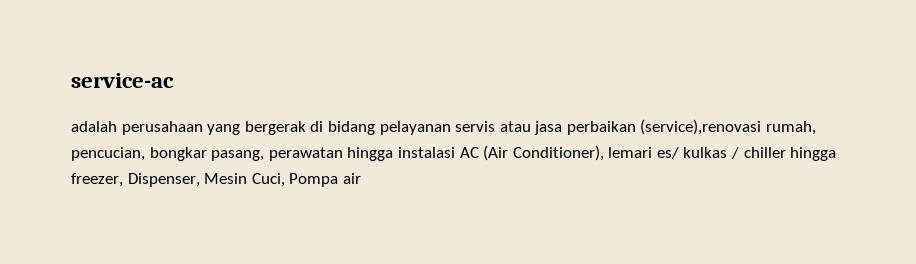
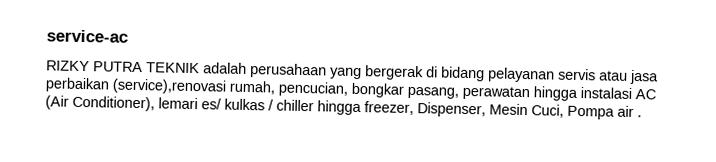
(174, 80) none -> [46,60,200,74] RIZKY PUTRA TEKNIK
(361, 178) none -> [637,115,642,118] .

